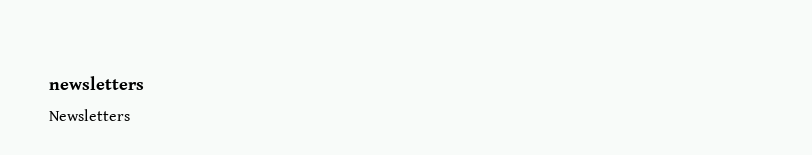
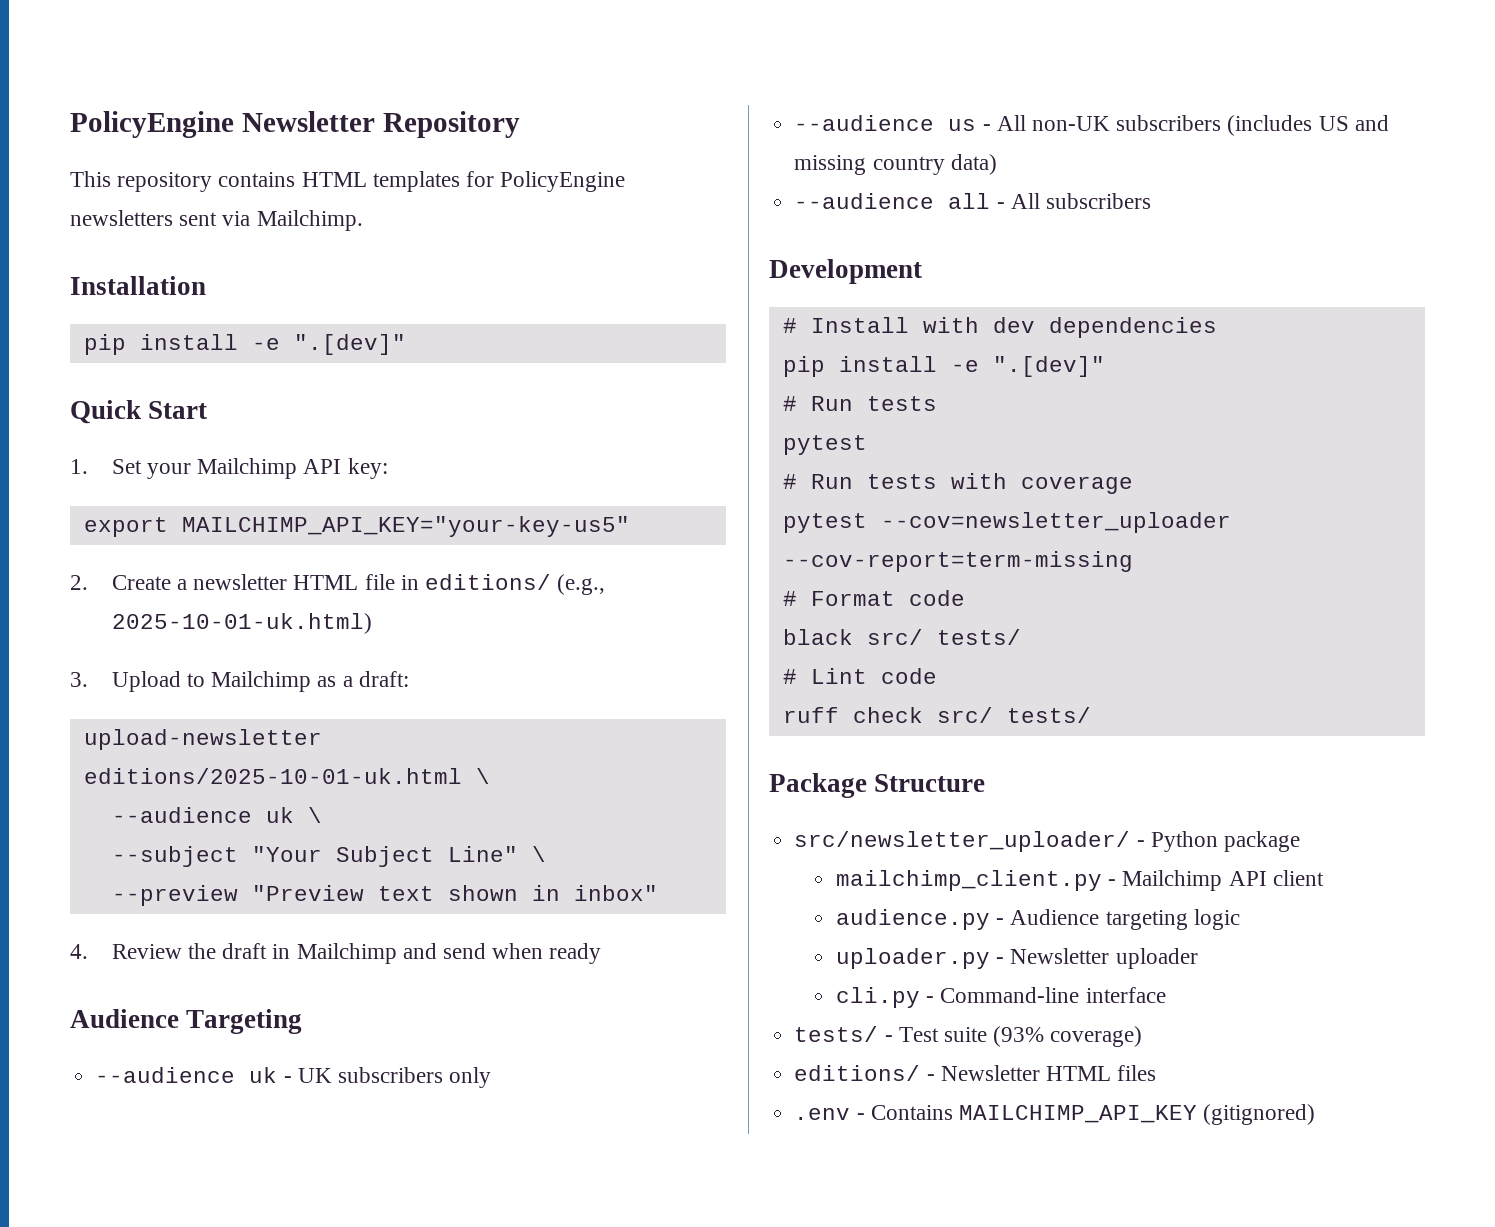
[49,76,144,90] [49,109,130,121] newsletters // Newsletters -> [70,111,520,138] [70,171,626,192] [70,210,363,231] [70,276,206,295] [83,334,406,355] [70,400,208,424] [70,458,388,479] [83,516,630,537] [70,574,606,595] [111,613,372,634] [70,671,409,692] [83,729,322,750] [83,768,490,784] [111,807,322,823] [111,846,546,867] [111,885,658,906] [70,943,602,964] [70,1009,303,1034] [95,1067,492,1088] [794,115,1389,136] [794,154,997,175] [794,193,1151,209] [769,259,922,284] [782,317,1217,338] [782,356,1105,377] [782,396,937,411] [782,435,867,455] [782,473,1133,494] [782,512,1231,533] [782,551,1133,572] [782,590,965,606] [782,629,1021,645] [782,668,937,684] [782,707,1091,723] [769,773,986,798] [794,831,1300,852] [835,870,1324,891] [835,909,1240,930] [835,948,1198,969] [835,987,1166,1008] [794,1026,1143,1047] [794,1065,1157,1081] [794,1104,1316,1125] PolicyEngine Newsletter Repository // This repository contains HTML templates for PolicyEngine newsletters sent via Mailchimp. // Installation // pip install -e ".[dev]" // Quick Start // 1. Set your Mailchimp API key: // export MAILCHIMP_API_KEY="your-key-us5" // 2. Create a newsletter HTML file in editions/ (e.g., 2025-10-01-uk.html) // 3. Upload to Mailchimp as a draft: // upload-newsletter editions/2025-10-01-uk.html \ // --audience uk \ // --subject "Your Subject Line" \ // --preview "Preview text shown in inbox" // 4. Review the draft in Mailchimp and send when ready // Audience Targeting // --audience uk - UK subscribers only // --audience us - All non-UK subscribers (includes US and missing country data) // --audience all - All subscribers // Development // # Install with dev dependencies // pip install -e ".[dev]" // # Run tests // pytest // # Run tests with coverage // pytest --cov=newsletter_uploader --cov-report=term-missing // # Format code // black src/ tests/ // # Lint code // ruff check src/ tests/ // Package Structure // src/newsletter_uploader/ - Python package // mailchimp_client.py - Mailchimp API client // audience.py - Audience targeting logic // uploader.py - Newsletter uploader // cli.py - Command-line interface // tests/ - Test suite (93% coverage) // editions/ - Newsletter HTML files // .env - Contains MAILCHIMP_API_KEY (gitignored)

